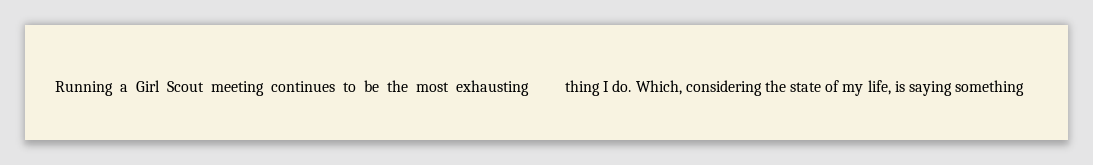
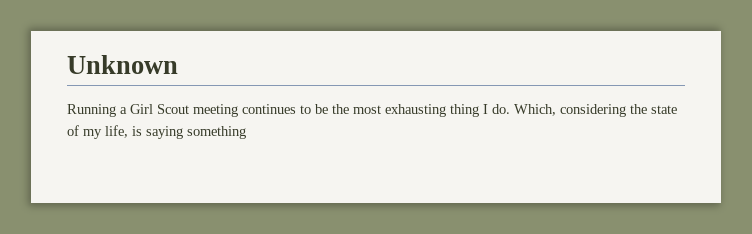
(55, 88) none -> [67,55,178,74] Unknown //

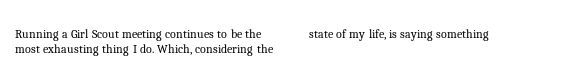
[67,55,178,74] Unknown // -> (15, 35) none

